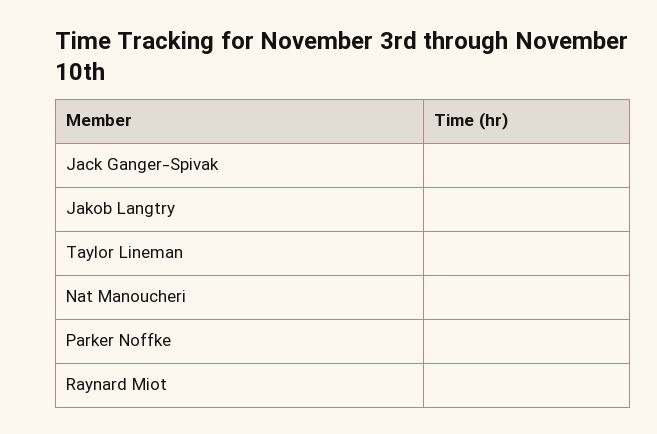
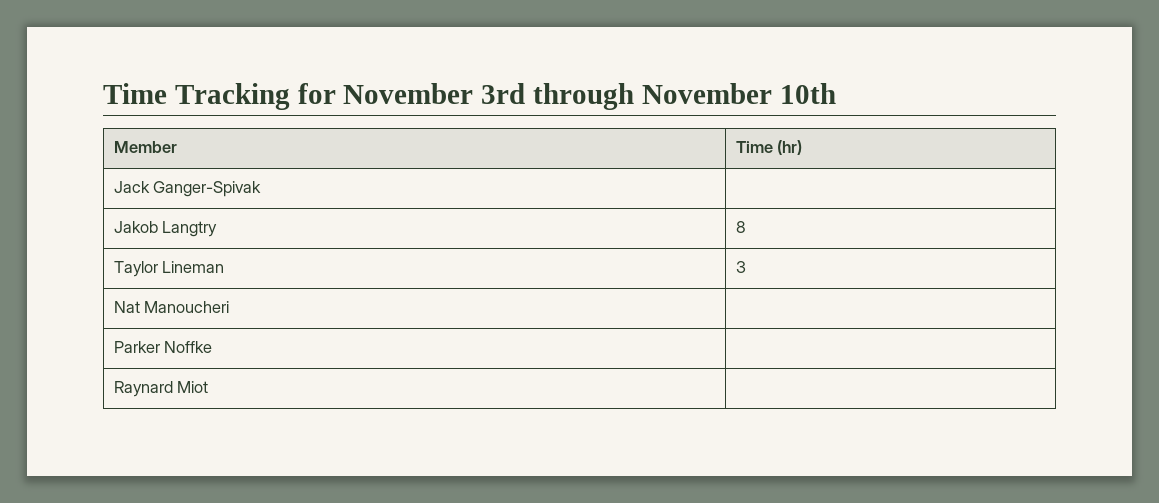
(176, 209) none -> [735,221,746,233] 8
(184, 252) none -> [735,261,746,273] 3

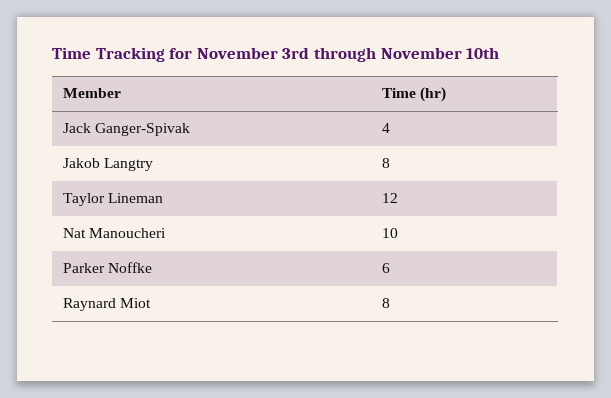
(262, 189) none -> [381,123,390,133] 4
[735,261,746,273] 3 -> [381,193,398,203] 12
(230, 307) none -> [381,228,398,238] 10
(213, 347) none -> [381,263,390,273] 6
(209, 387) none -> [381,298,390,308] 8

